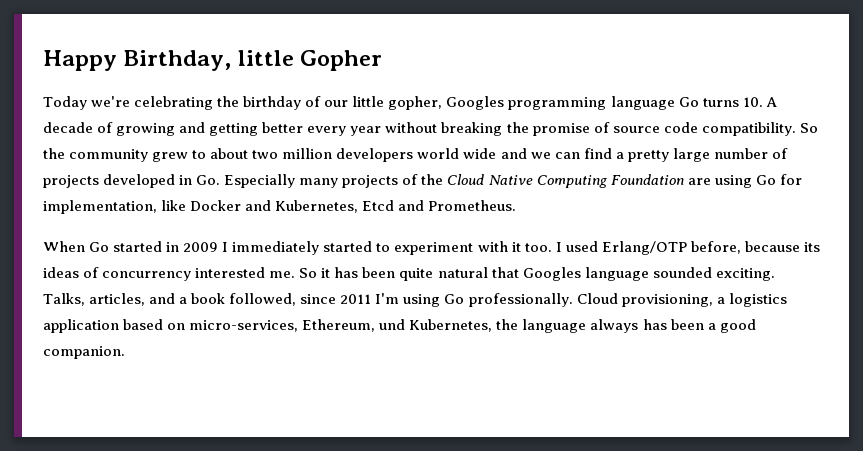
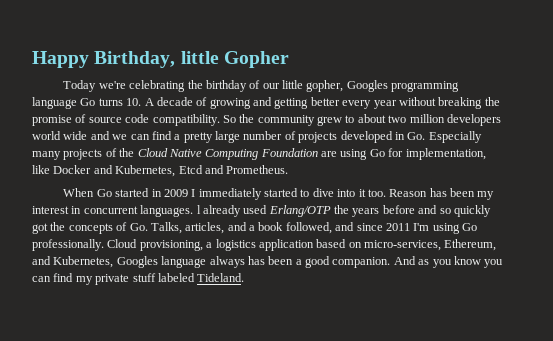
[394,241,820,255] [43,267,775,281] experiment with it too. I used Erlang/OTP before, because its ideas of concurrency interested me. So it has been quite natural that Googles language sounded exciting. -> [312,188,495,200] [32,205,491,217] [32,222,148,234] dive into it too. Reason has been my interest in concurrent languages. l already used Erlang/OTP the years before and so quickly got the concepts of Go.
(297, 299) none -> [335,222,355,231] and
[379,319,519,332] und Kubernetes, the -> [32,256,158,268] and Kubernetes, Googles
(125, 352) none -> [393,256,504,268] [32,273,245,285] And as you know you can find my private stuff labeled Tideland.

